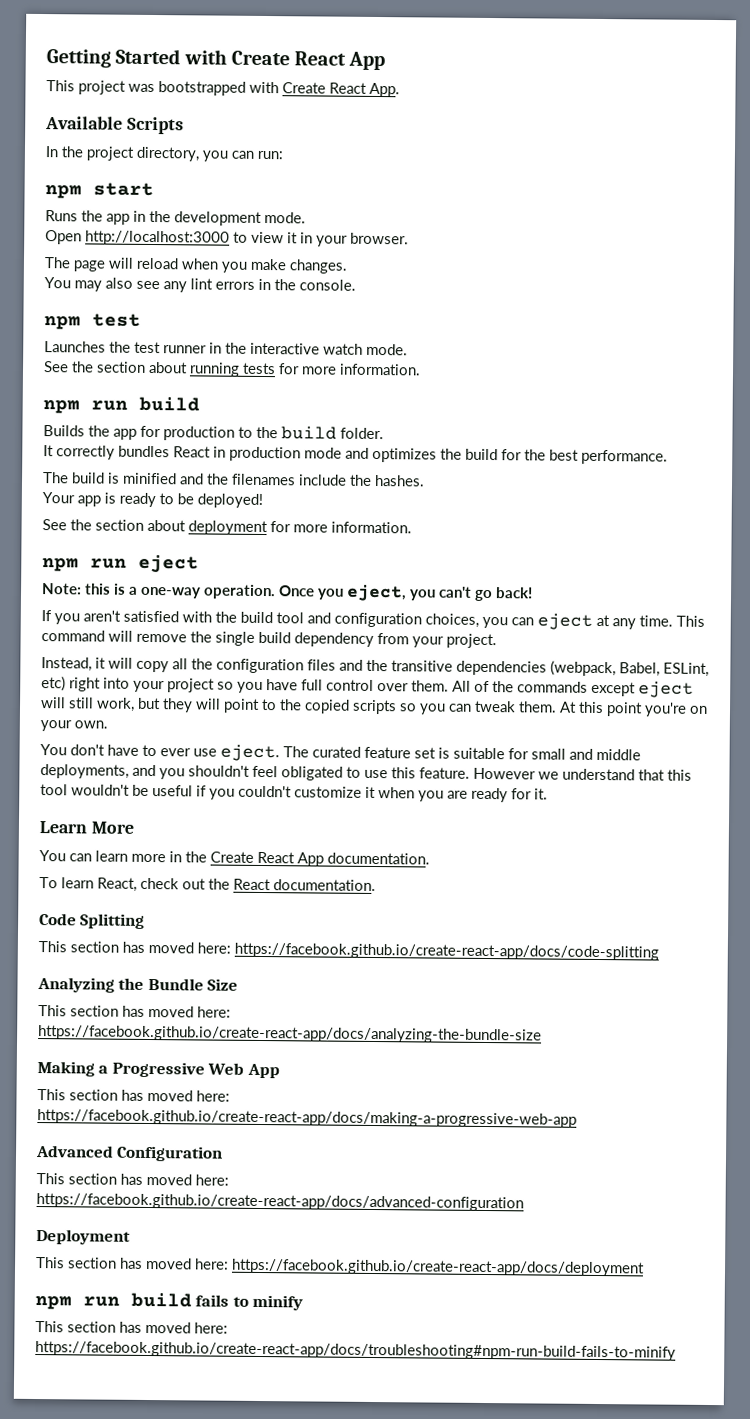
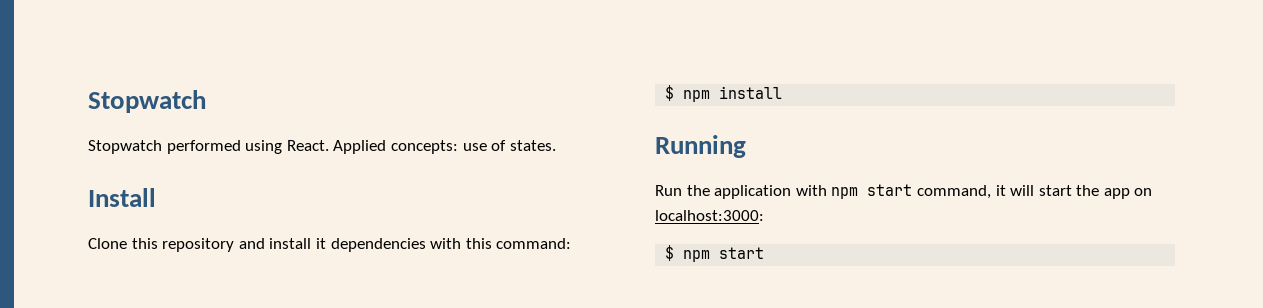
[46,48,386,71] [46,80,400,98] [45,116,184,135] [45,146,283,162] [45,182,154,199] [45,210,306,226] [45,230,409,247] [44,257,348,274] [44,277,356,293] [44,313,141,330] [44,341,408,356] [43,361,421,377] [43,396,200,414] [43,425,384,441] [43,445,668,465] [43,472,425,487] [42,492,263,508] [42,519,412,536] [42,554,199,573] [42,583,533,602] [41,610,705,630] [41,630,497,649] [41,657,709,677] [41,676,694,698] [40,697,708,717] [40,720,108,732] [40,744,641,762] [40,764,692,781] [40,784,548,803] [39,821,134,834] [39,850,430,867] [39,877,376,892] [39,913,146,929] [38,941,659,961] [37,977,239,993] [38,1005,231,1018] [38,1025,542,1044] [37,1061,280,1079] [37,1089,230,1102] [37,1109,577,1128] [36,1145,224,1162] [36,1173,229,1186] [36,1193,524,1212] [36,1229,131,1245] [36,1257,645,1277] [35,1292,304,1311] [35,1321,228,1334] [35,1341,676,1361] Getting Started with Create React App // This project was bootstrapped with Create React App. // Available Scripts // In the project directory, you can run: // npm start // Runs the app in the development mode. // Open http://localhost:3000 to view it in your browser. // The page will reload when you make changes. // You may also see any lint errors in the console. // npm test // Launches the test runner in the interactive watch mode. // See the section about running tests for more information. // npm run build // Builds the app for production to the build folder. // It correctly bundles React in production mode and optimizes the build for the best performance. // The build is minified and the filenames include the hashes. // Your app is ready to be deployed! // See the section about deployment for more information. // npm run eject // Note: this is a one-way operation. Once you eject, you can't go back! // If you aren't satisfied with the build tool and configuration choices, you can eject at any time. This command will remove the single build dependency from your project. // Instead, it will copy all the configuration files and the transitive dependencies (webpack, Babel, ESLint, etc) right into your project so you have full control over them. All of the commands except eject will still work, but they will point to the copied scripts so you can tweak them. At this point you're on your own. // You don't have to ever use eject. The curated feature set is suitable for small and middle deployments, and you shouldn't feel obligated to use this feature. However we understand that this tool wouldn't be useful if you couldn't customize it when you are ready for it. // Learn More // You can learn more in the Create React App documentation. // To learn React, check out the React documentation. // Code Splitting // This section has moved here: https://facebook.github.io/create-react-app/docs/code-splitting // Analyzing the Bundle Size // This section has moved here: https://facebook.github.io/create-react-app/docs/analyzing-the-bundle-size // Making a Progressive Web App // This section has moved here: https://facebook.github.io/create-react-app/docs/making-a-progressive-web-app // Advanced Configuration // This section has moved here: https://facebook.github.io/create-react-app/docs/advanced-configuration // Deployment // This section has moved here: https://facebook.github.io/create-react-app/docs/deployment // npm run build fails to minify // This section has moved here: https://facebook.github.io/create-react-app/docs/troubleshooting#npm-run-build-fails-to-minify -> [88,90,206,113] [88,140,556,154] [88,188,156,207] [88,238,572,252] [665,85,783,102] [655,135,746,158] [655,184,1153,199] [655,210,764,221] [665,245,765,262] Stopwatch // Stopwatch performed using React. Applied concepts: use of states. // Install // Clone this repository and install it dependencies with this command: // $ npm install // Running // Run the application with npm start command, it will start the app on localhost:3000: // $ npm start

